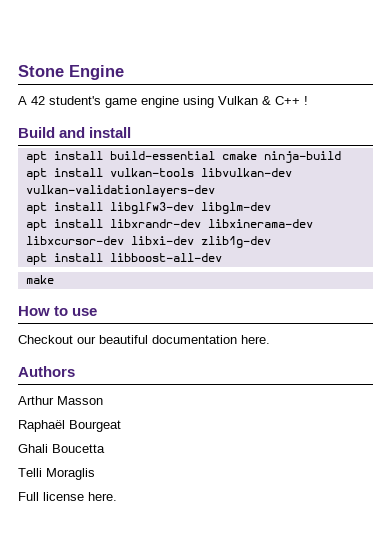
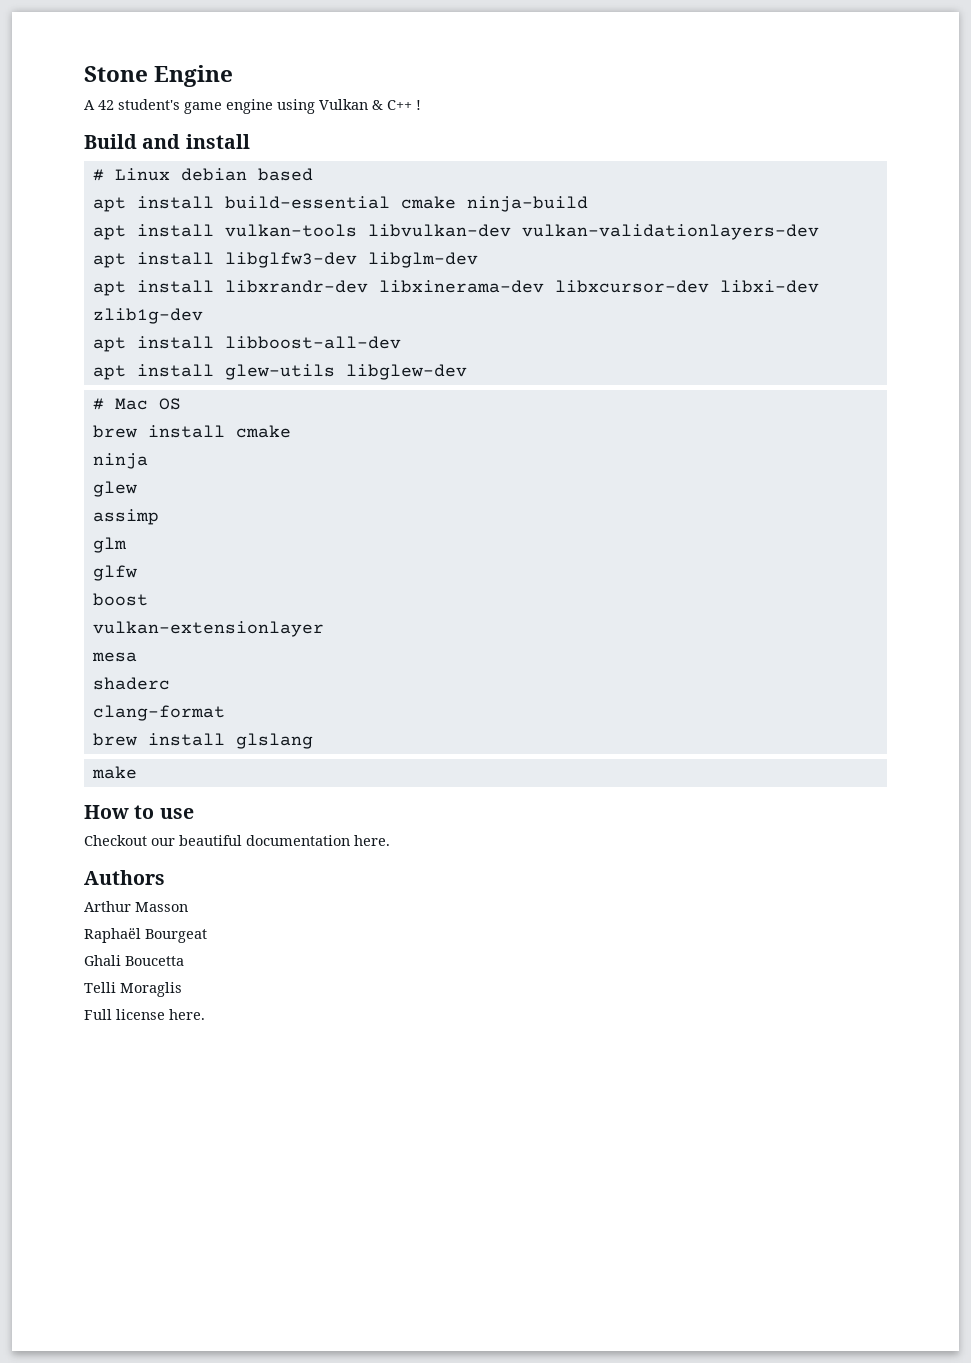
(132, 132) none -> [92,168,313,181] // # Linux debian based
(222, 257) none -> [92,364,467,380] [92,398,181,410] [92,425,291,438] [92,453,148,469] [92,481,137,497] [92,509,159,525] [92,537,127,553] [92,565,137,581] [92,593,148,606] [92,621,324,637] [91,652,137,662] [92,677,170,690] [92,705,225,721] [92,733,313,749] // apt install glew-utils libglew-dev // # Mac OS // brew install cmake // ninja // glew // assimp // glm // glfw // boost // vulkan-extensionlayer // mesa // shaderc // clang-format // brew install glslang

